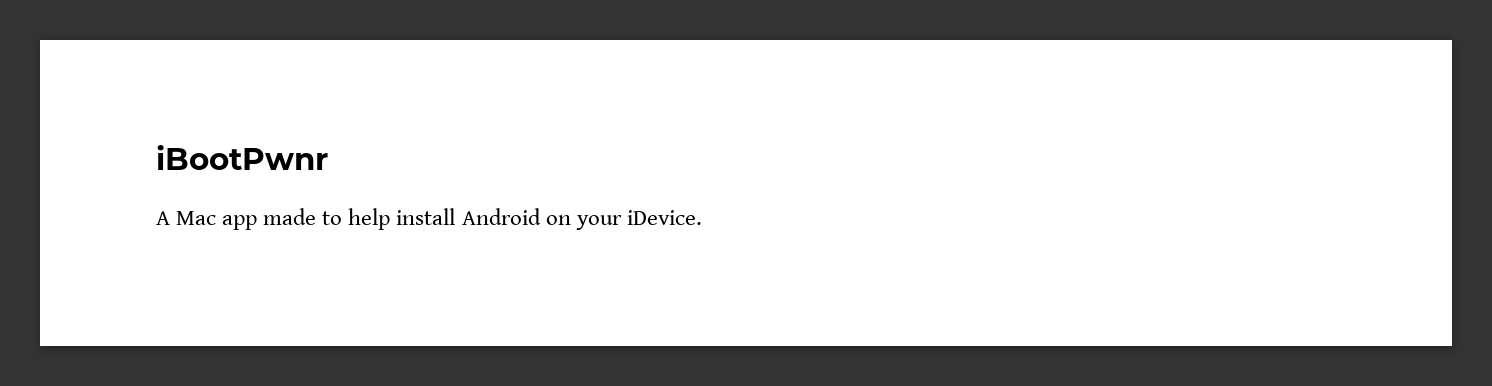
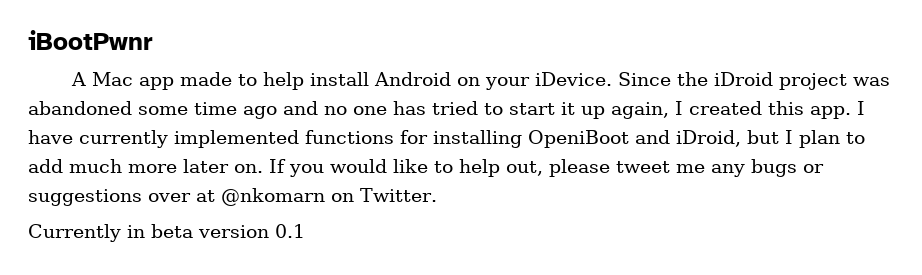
(702, 217) none -> [618,72,891,90] [28,101,865,119] [28,130,865,148] [28,159,824,177] [28,188,437,206] [28,224,305,242] Since the iDroid project was abandoned some time ago and no one has tried to start it up again, I created this app. I have currently implemented functions for installing OpeniBoot and iDroid, but I plan to add much more later on. If you would like to help out, please tweet me any bugs or suggestions over at @nkomarn on Twitter. // Currently in beta version 0.1

